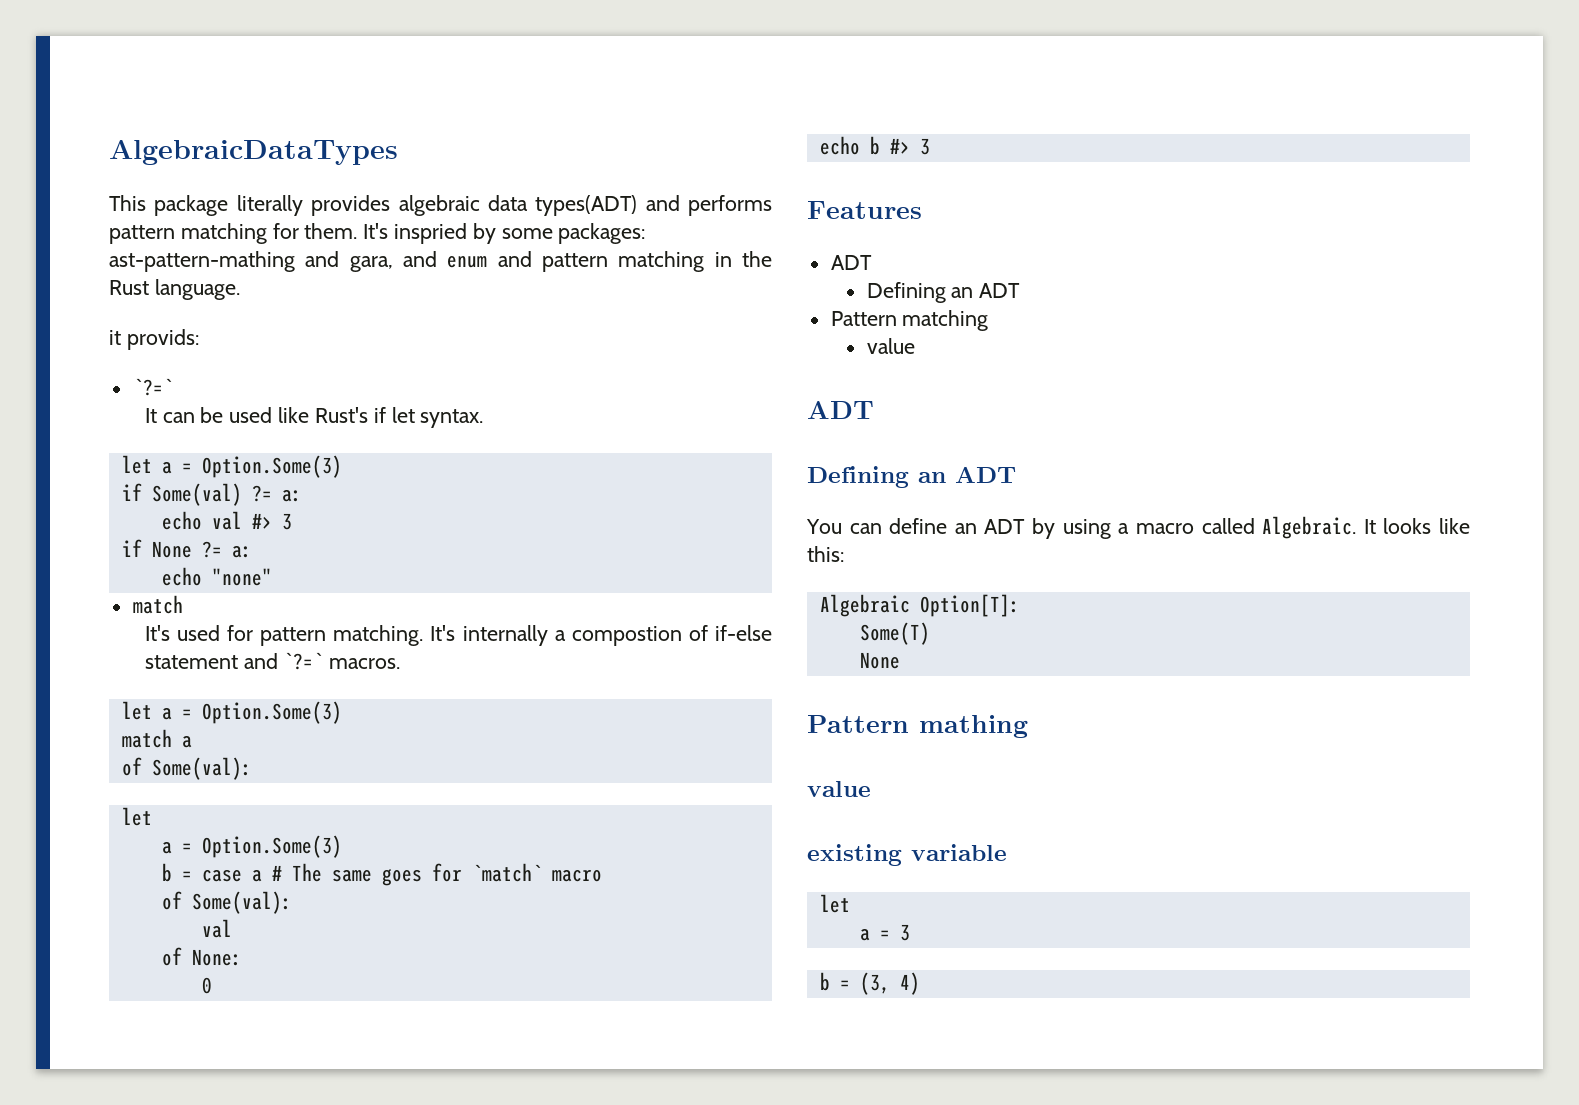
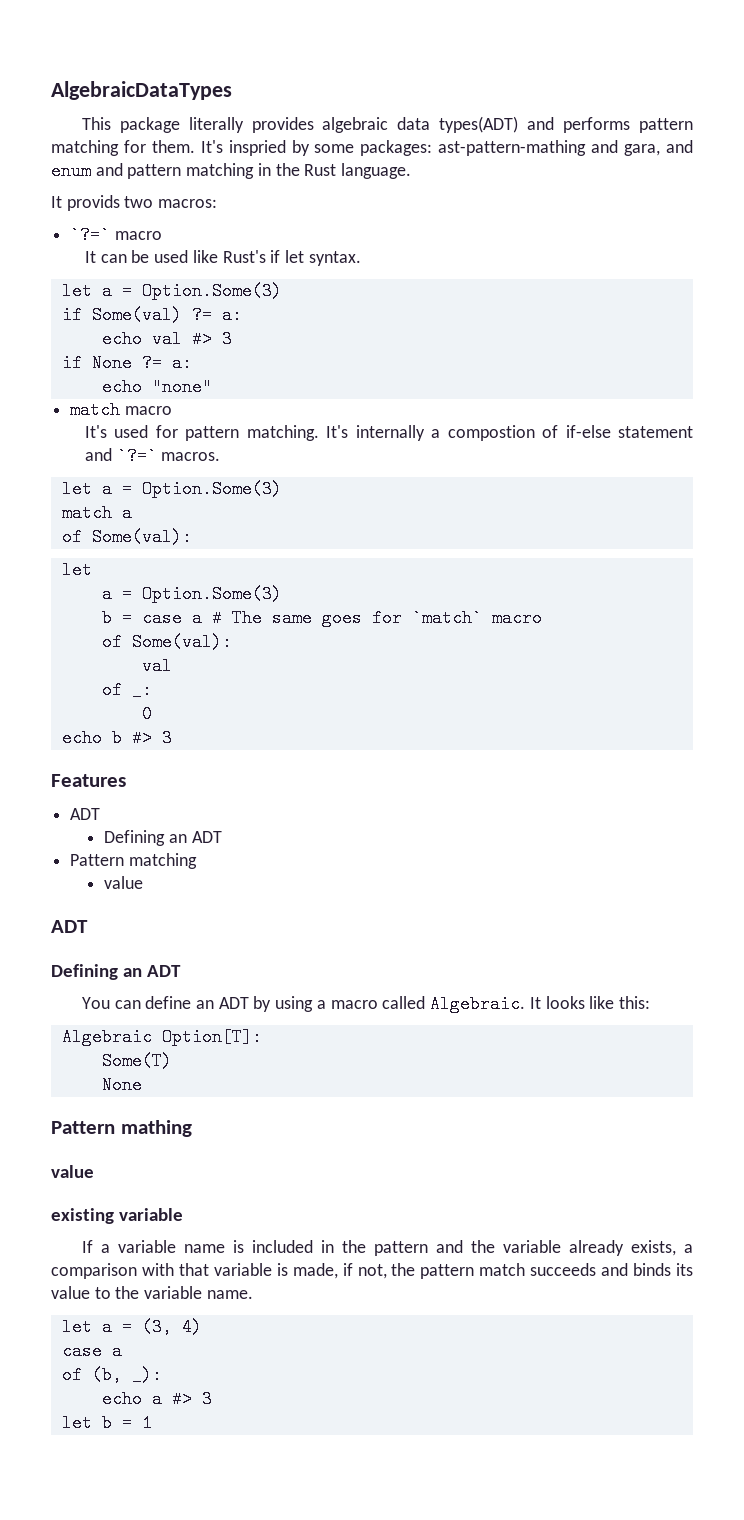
[109,329,199,350] [132,378,173,396] it provids: // `?=` -> [51,195,218,211] [70,226,162,244] It provids two macros: // `?=` macro
(183, 604) none -> [124,406,172,415] macro
[191,949,242,966] None: -> [131,681,152,699] _:
[819,894,850,913] [859,924,910,941] [819,972,850,991] // let // a = 3 // b = -> [81,1240,693,1256] [51,1263,694,1279] [51,1286,253,1299] [61,1318,132,1336] // If a variable name is included in the pattern and the variable already exists, a comparison with that variable is made, if not, the pattern match succeeds and binds its value to the variable name. // let a =
(920, 983) none -> [61,1342,122,1360] [61,1366,162,1384] [101,1390,212,1408] [61,1414,152,1432] // case a // of (b, _): // echo a #> 3 // let b = 1

